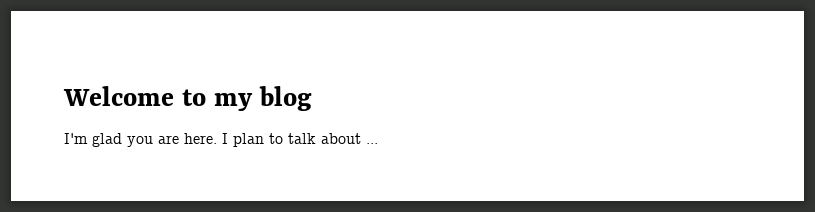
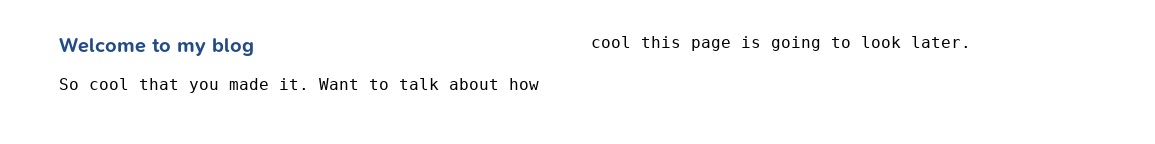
[64,133,378,147] I'm glad you are here. I plan to talk about ... -> [59,78,539,93] [591,36,971,51] So cool that you made it. Want to talk about how cool this page is going to look later.

